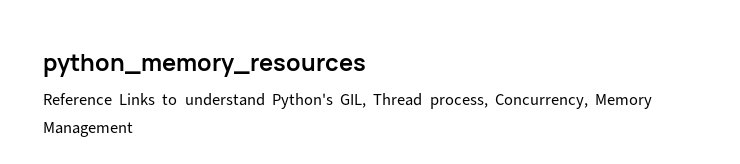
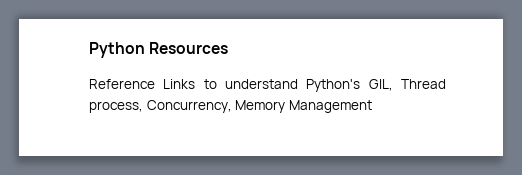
[43,54,366,77] python_memory_resources -> [89,42,229,58] Python Resources

